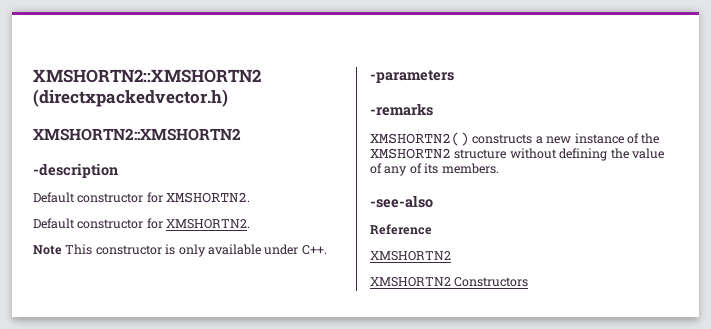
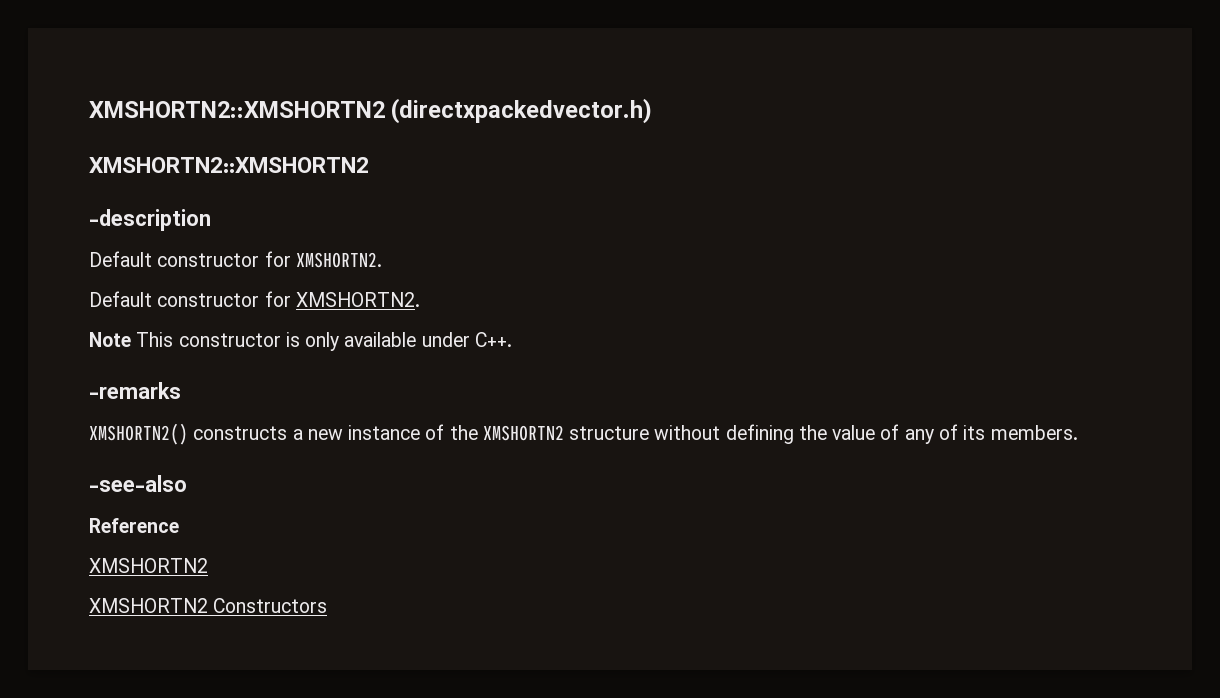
[370,70,454,83] // -parameters -> (512, 339) none

